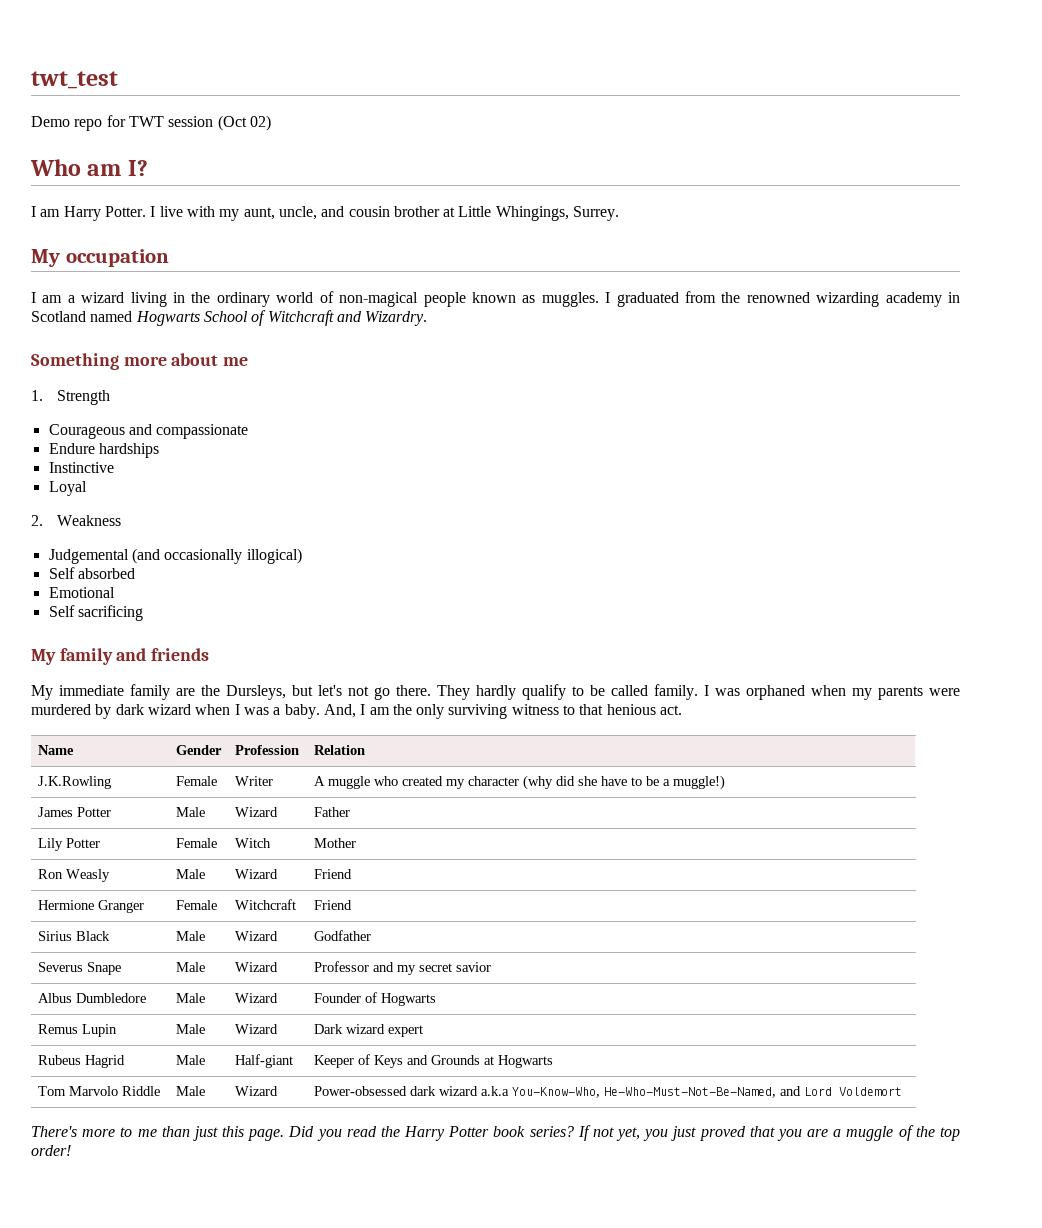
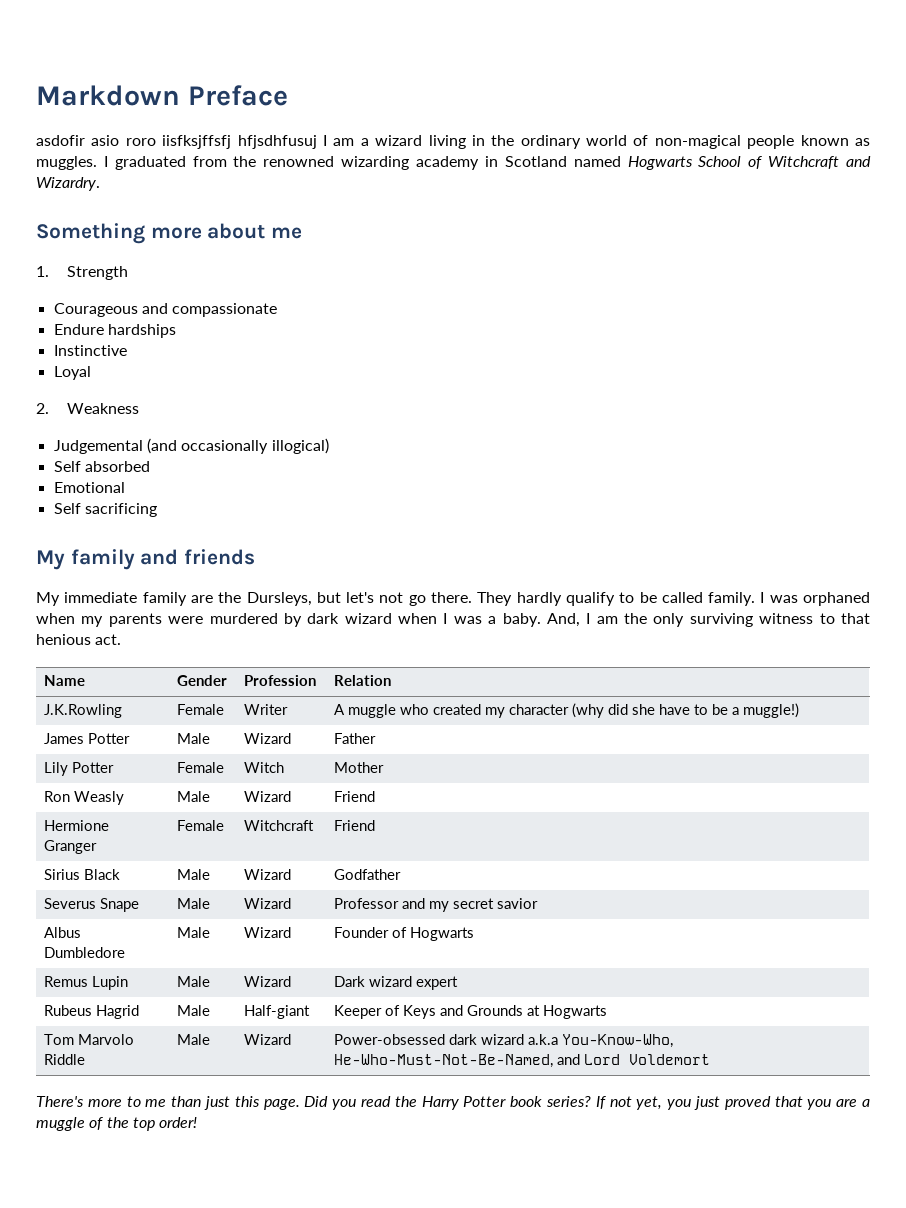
[31,71,118,89] [31,115,271,131] [30,159,148,176] [31,206,620,221] [31,249,169,267] twt_test // Demo repo for TWT session (Oct 02) // Who am I? // I am Harry Potter. I live with my aunt, uncle, and cousin brother at Little Whingings, Surrey. // My occupation // -> [36,85,288,106] [36,135,317,149] Markdown Preface // asdofir asio roro iisfksjffsfj hfjsdhfusuj

